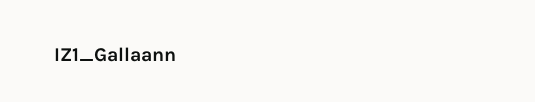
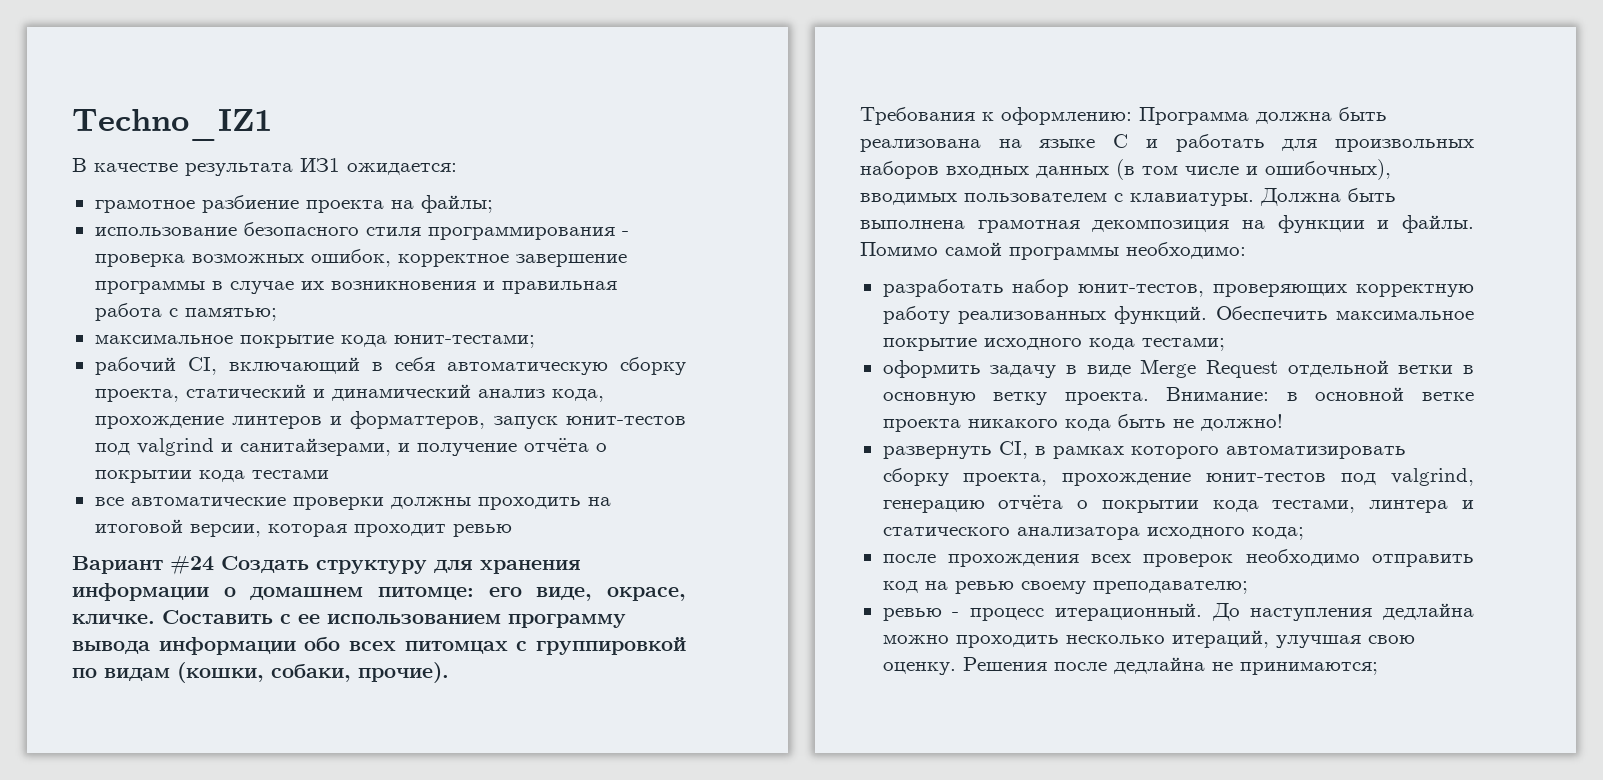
[54,47,176,62] IZ1_Gallaann -> [72,109,272,141] [72,158,457,176] [94,195,493,213] [94,222,629,240] [94,249,627,267] [94,281,617,294] [94,303,277,321] [94,335,535,348] [94,357,686,375] [94,384,604,402] [94,411,687,429] [94,438,607,456] [94,470,329,483] [94,497,611,510] [94,519,512,537] [72,555,581,575] [72,583,686,601] [72,610,626,628] [72,637,687,655] [72,662,449,683] [860,107,1387,125] [860,134,1474,152] [860,159,1391,180] [860,188,1396,206] [860,215,1474,233] [860,242,1246,260] [882,279,1474,297] [882,306,1474,324] [882,338,1225,351] [882,359,1474,378] [882,387,1474,405] [882,414,1283,432] [882,441,1406,459] [882,468,1474,486] [882,495,1474,513] [882,527,1304,540] [882,549,1474,567] [882,581,1248,594] [882,603,1474,621] [882,630,1415,648] [882,657,1378,675] Techno_IZ1 // В качестве результата ИЗ1 ожидается: // грамотное разбиение проекта на файлы; // использование безопасного стиля программирования - проверка возможных ошибок, корректное завершение программы в случае их возникновения и правильная работа с памятью; // максимальное покрытие кода юнит-тестами; // рабочий CI, включающий в себя автоматическую сборку проекта, статический и динамический анализ кода, прохождение линтеров и форматтеров, запуск юнит-тестов под valgrind и санитайзерами, и получение отчёта о покрытии кода тестами // все автоматические проверки должны проходить на итоговой версии, которая проходит ревью // Вариант #24 Создать структуру для хранения информации о домашнем питомце: его виде, окрасе, кличке. Составить с ее использованием программу вывода информации обо всех питомцах с группировкой по видам (кошки, собаки, прочие). // Требования к оформлению: Программа должна быть реализована на языке C и работать для произвольных наборов входных данных (в том числе и ошибочных), вводимых пользователем с клавиатуры. Должна быть выполнена грамотная декомпозиция на функции и файлы. Помимо самой программы необходимо: // разработать набор юнит-тестов, проверяющих корректную работу реализованных функций. Обеспечить максимальное покрытие исходного кода тестами; // оформить задачу в виде Merge Request отдельной ветки в основную ветку проекта. Внимание: в основной ветке проекта никакого кода быть не должно! // развернуть CI, в рамках которого автоматизировать сборку проекта, прохождение юнит-тестов под valgrind, генерацию отчёта о покрытии кода тестами, линтера и статического анализатора исходного кода; // после прохождения всех проверок необходимо отправить код на ревью своему преподавателю; // ревью - процесс итерационный. До наступления дедлайна можно проходить несколько итераций, улучшая свою оценку. Решения после дедлайна не принимаются;

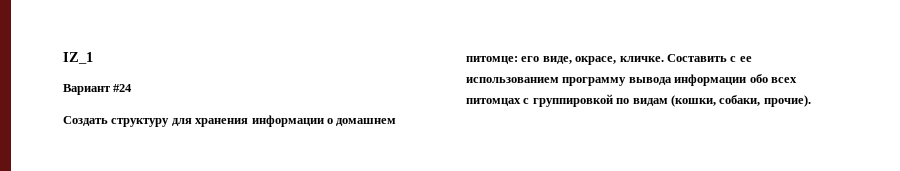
[72,109,272,141] [72,158,457,176] [94,195,493,213] [94,222,629,240] [94,249,627,267] [94,281,617,294] [94,303,277,321] [94,335,535,348] [94,357,686,375] [94,384,604,402] [94,411,687,429] [94,438,607,456] [94,470,329,483] [94,497,611,510] [94,519,512,537] Techno_IZ1 // В качестве результата ИЗ1 ожидается: // грамотное разбиение проекта на файлы; // использование безопасного стиля программирования - проверка возможных ошибок, корректное завершение программы в случае их возникновения и правильная работа с памятью; // максимальное покрытие кода юнит-тестами; // рабочий CI, включающий в себя автоматическую сборку проекта, статический и динамический анализ кода, прохождение линтеров и форматтеров, запуск юнит-тестов под valgrind и санитайзерами, и получение отчёта о покрытии кода тестами // все автоматические проверки должны проходить на итоговой версии, которая проходит ревью -> [63,52,93,64] IZ_1
(214, 565) none -> (133, 88) //
[860,107,1387,125] [860,134,1474,152] [860,159,1391,180] [860,188,1396,206] [860,215,1474,233] [860,242,1246,260] [882,279,1474,297] [882,306,1474,324] [882,338,1225,351] [882,359,1474,378] [882,387,1474,405] [882,414,1283,432] [882,441,1406,459] [882,468,1474,486] [882,495,1474,513] [882,527,1304,540] [882,549,1474,567] [882,581,1248,594] [882,603,1474,621] [882,630,1415,648] [882,657,1378,675] // Требования к оформлению: Программа должна быть реализована на языке C и работать для произвольных наборов входных данных (в том числе и ошибочных), вводимых пользователем с клавиатуры. Должна быть выполнена грамотная декомпозиция на функции и файлы. Помимо самой программы необходимо: // разработать набор юнит-тестов, проверяющих корректную работу реализованных функций. Обеспечить максимальное покрытие исходного кода тестами; // оформить задачу в виде Merge Request отдельной ветки в основную ветку проекта. Внимание: в основной ветке проекта никакого кода быть не должно! // развернуть CI, в рамках которого автоматизировать сборку проекта, прохождение юнит-тестов под valgrind, генерацию отчёта о покрытии кода тестами, линтера и статического анализатора исходного кода; // после прохождения всех проверок необходимо отправить код на ревью своему преподавателю; // ревью - процесс итерационный. До наступления дедлайна можно проходить несколько итераций, улучшая свою оценку. Решения после дедлайна не принимаются; -> (811, 101) none

